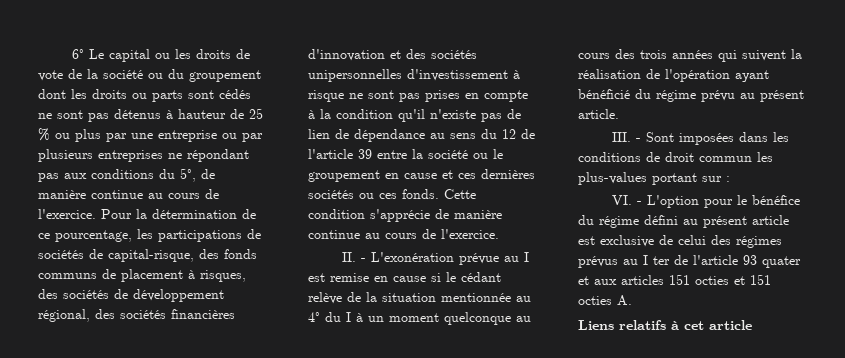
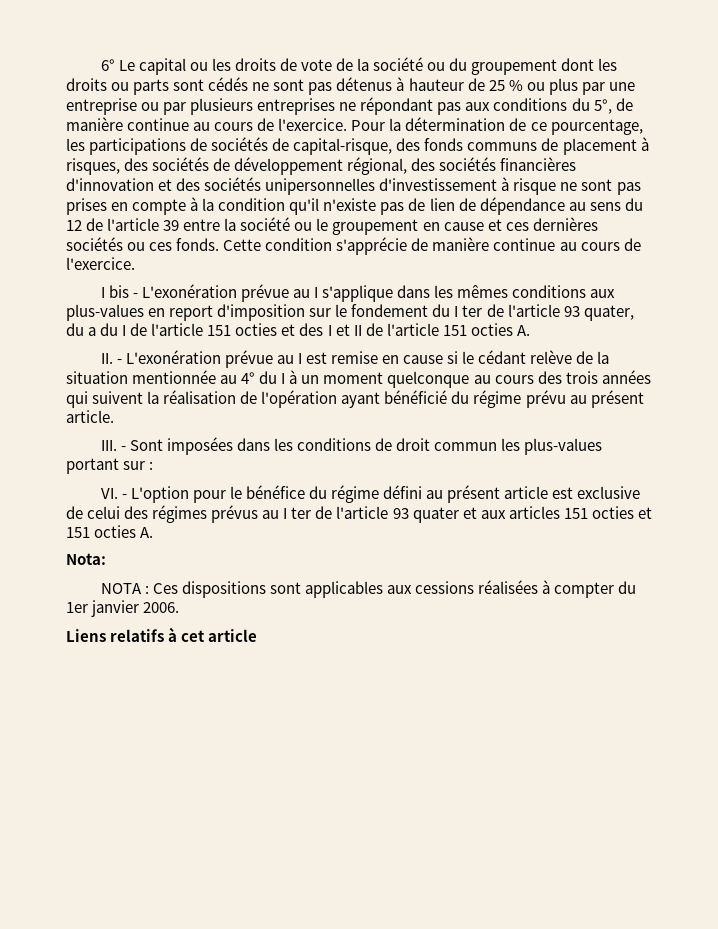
(499, 234) none -> [100,284,616,302] [66,304,634,321] [66,323,530,336] // I bis - L'exonération prévue au I s'applique dans les mêmes conditions aux plus-values en report d'imposition sur le fondement du I ter de l'article 93 quater, du a du I de l'article 151 octies et des I et II de l'article 151 octies A.
(632, 300) none -> [66,553,106,565] [100,580,637,598] [66,600,180,617] // Nota: // NOTA : Ces dispositions sont applicables aux cessions réalisées à compter du 1er janvier 2006.

